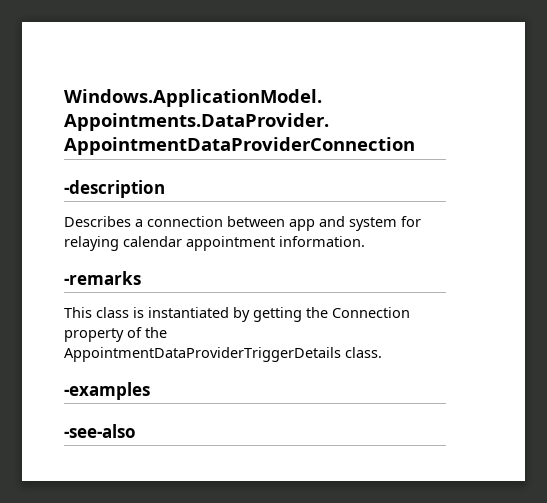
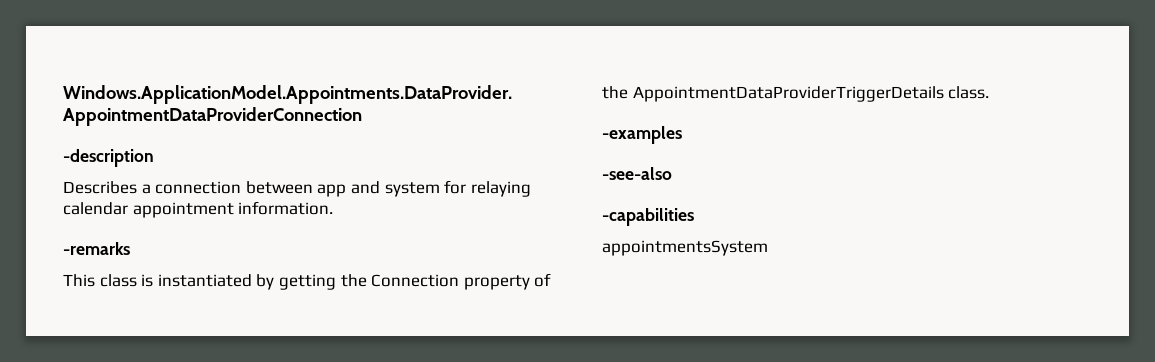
(136, 431) none -> [602,208,694,226] [602,240,768,256] // -capabilities // appointmentsSystem

